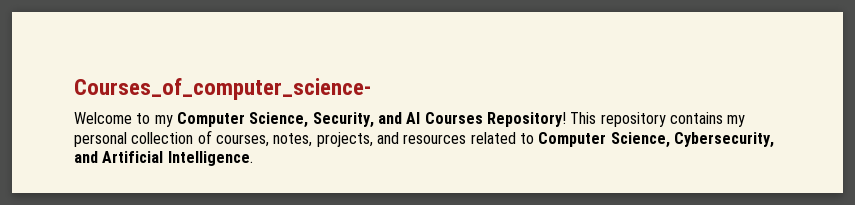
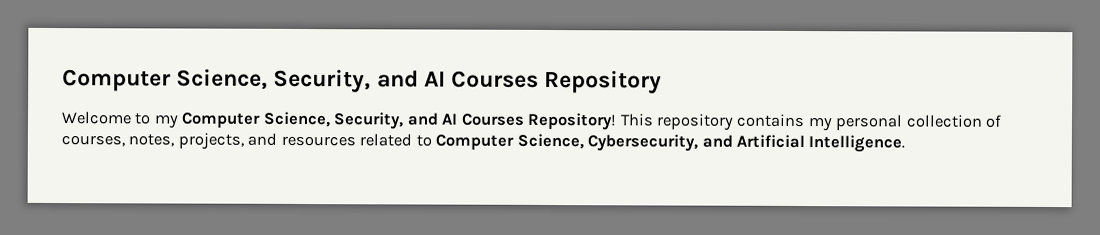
[74,78,371,100] Courses_of_computer_science- -> [62,68,663,94] Computer Science, Security, and AI Courses Repository

